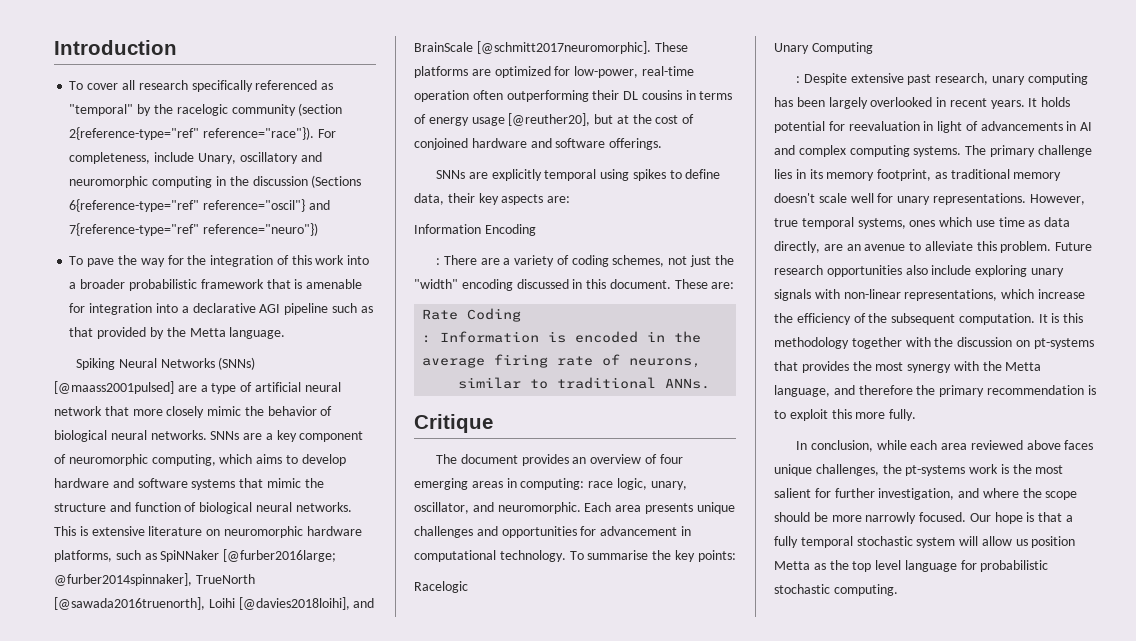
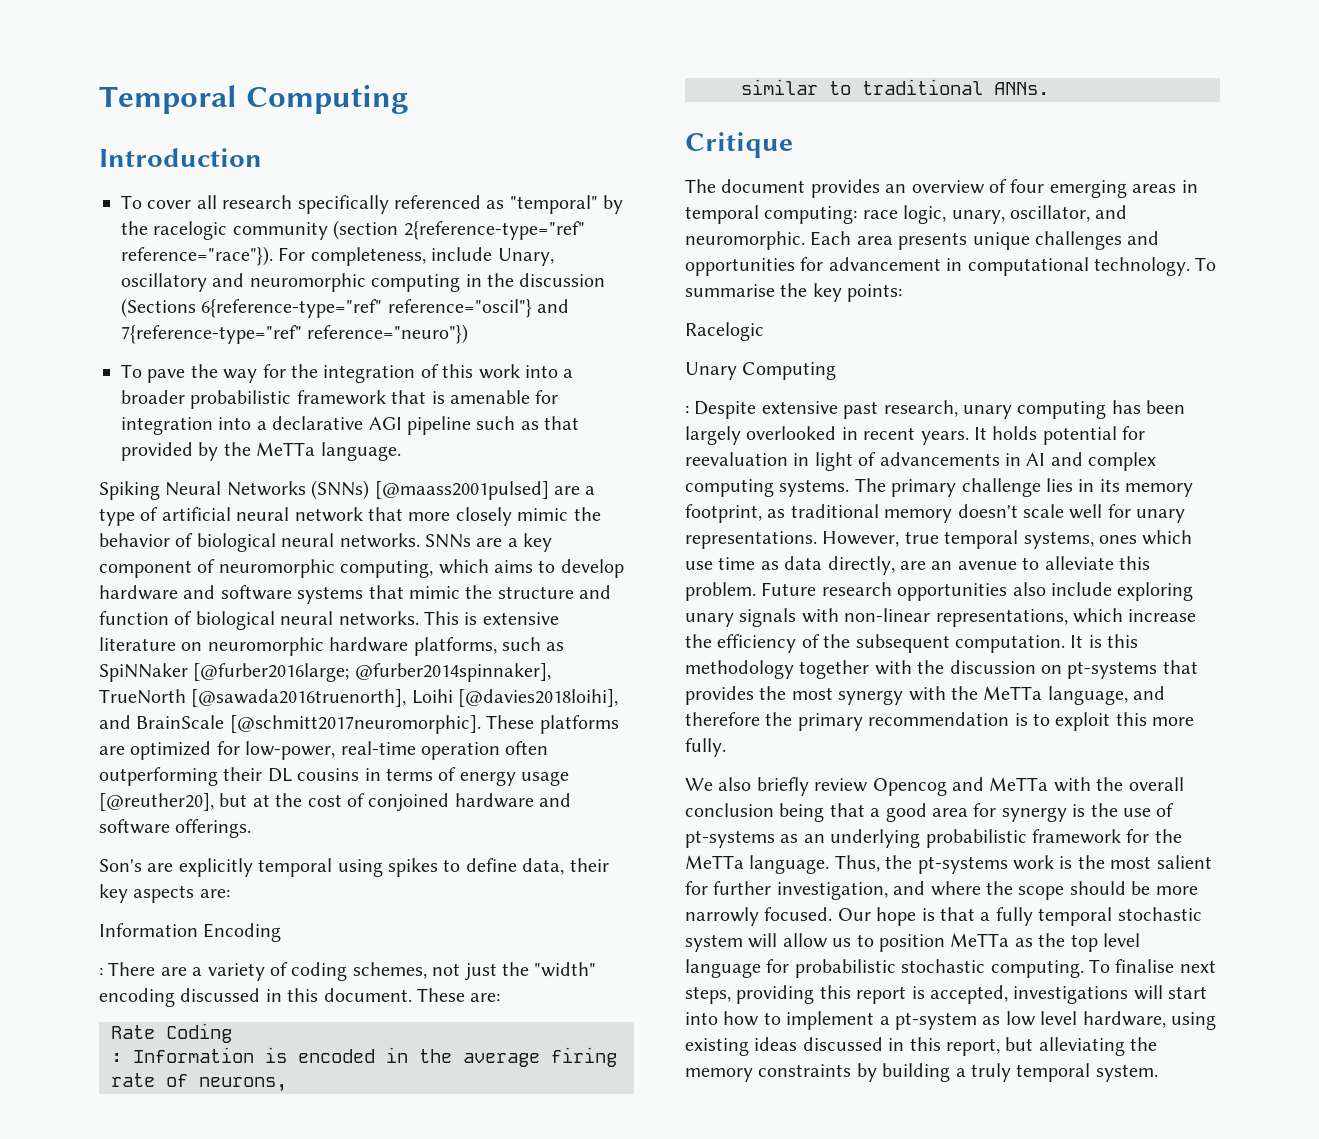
(54, 47) none -> [99,85,409,114] Temporal Computing //
[189,328,226,337] Metta -> [256,442,316,456] MeTTa
[436,170,466,179] SNNs -> [99,859,142,872] Son's
(517, 483) none -> [685,205,759,224] temporal
[1005,362,1042,371] Metta -> [983,686,1043,700] MeTTa
[796,440,1094,452] [774,464,879,476] In conclusion, while each area reviewed above faces unique challenges, -> [685,777,1184,796] [685,803,1175,822] [685,829,1182,848] [685,855,880,874] We also briefly review Opencog and MeTTa with the overall conclusion being that a good area for synergy is the use of pt-systems as an underlying probabilistic framework for the MeTTa language. Thus,
[1031,536,1076,548] [774,561,810,570] position Metta -> [856,933,1010,952] to position MeTTa
(898, 590) none -> [1089,959,1216,973] [685,985,1208,1004] [685,1011,1216,1030] [685,1037,1158,1056] [685,1063,1158,1082] To finalise next steps, providing this report is accepted, investigations will start into how to implement a pt-system as low level hardware, using existing ideas discussed in this report, but alleviating the memory constraints by building a truly temporal system.

